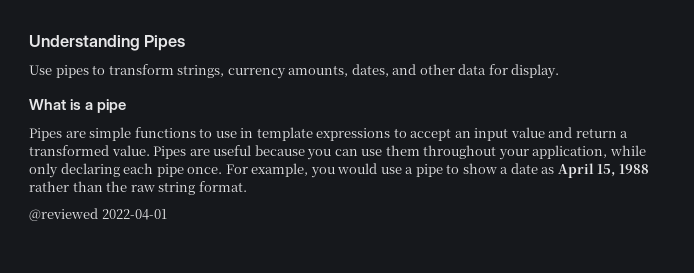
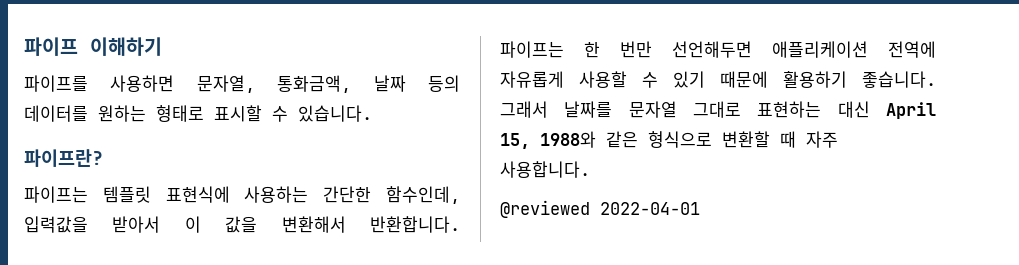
[29,35,186,51] [29,64,560,79] [29,99,127,113] [29,127,629,141] [29,145,646,160] [29,163,649,178] [29,181,247,195] Understanding Pipes // Use pipes to transform strings, currency amounts, dates, and other data for display. // What is a pipe // Pipes are simple functions to use in template expressions to accept an input value and return a transformed value. Pipes are useful because you can use them throughout your application, while only declaring each pipe once. For example, you would use a pipe to show a date as April 15, 1988 rather than the raw string format. -> [24,37,162,56] [24,75,460,93] [24,105,372,122] [24,149,103,167] [24,186,460,204] [24,216,460,233] [500,41,936,58] [500,71,936,88] [500,101,936,119] [500,131,838,149] [500,161,590,178] 파이프 이해하기 // 파이프를 사용하면 문자열, 통화금액, 날짜 등의 데이터를 원하는 형태로 표시할 수 있습니다. // 파이프란? // 파이프는 템플릿 표현식에 사용하는 간단한 함수인데, 입력값을 받아서 이 값을 변환해서 반환합니다. 파이프는 한 번만 선언해두면 애플리케이션 전역에 자유롭게 사용할 수 있기 때문에 활용하기 좋습니다. 그래서 날짜를 문자열 그대로 표현하는 대신 April 15, 1988와 같은 형식으로 변환할 때 자주 사용합니다.

